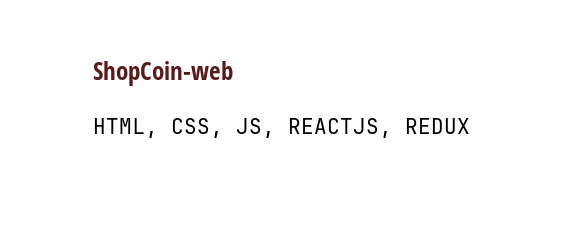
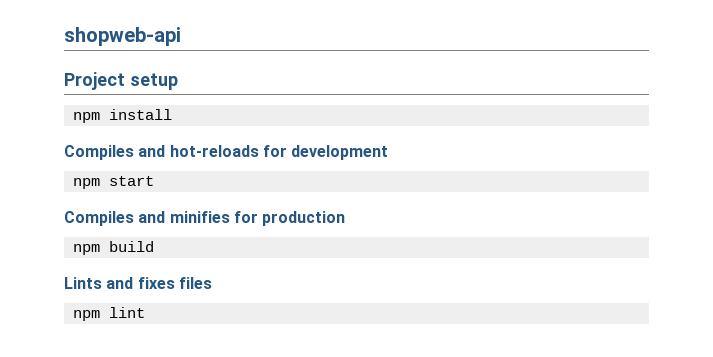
[93,61,233,86] [93,118,470,138] ShopCoin-web // HTML, CSS, JS, REACTJS, REDUX -> [64,27,181,46] [64,72,178,90] [73,109,173,123] [64,145,389,160] [73,176,155,189] [64,211,346,226] [73,241,155,255] [64,277,212,289] [73,307,146,321] shopweb-api // Project setup // npm install // Compiles and hot-reloads for development // npm start // Compiles and minifies for production // npm build // Lints and fixes files // npm lint

